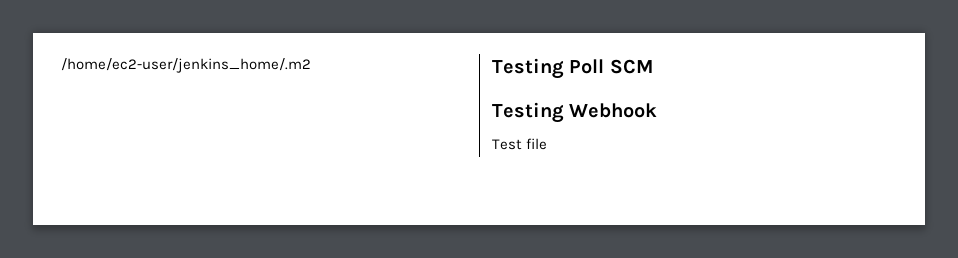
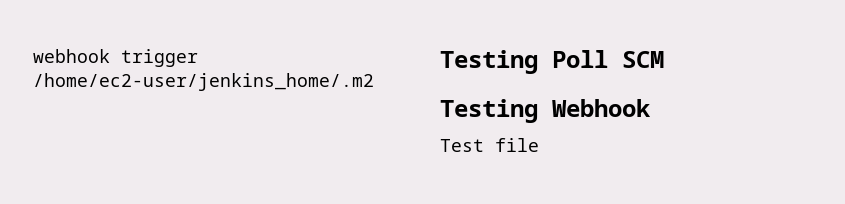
(61, 65) none -> [33,49,198,67] webhook trigger

